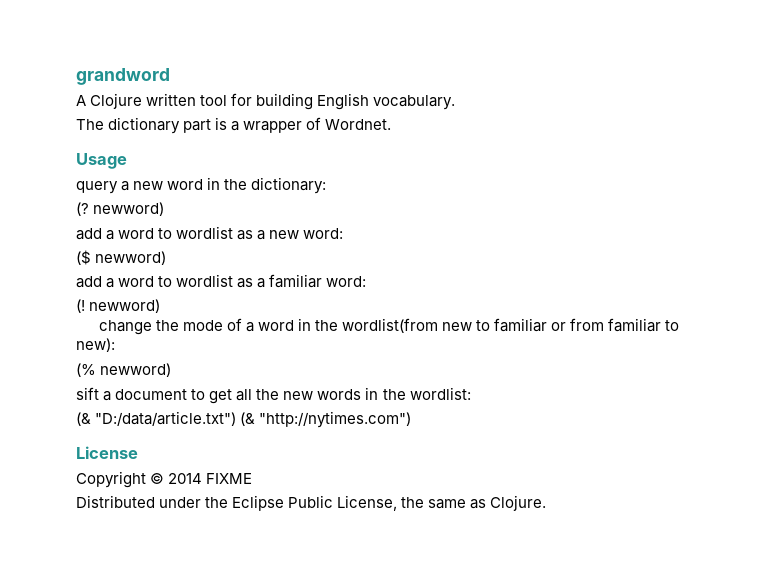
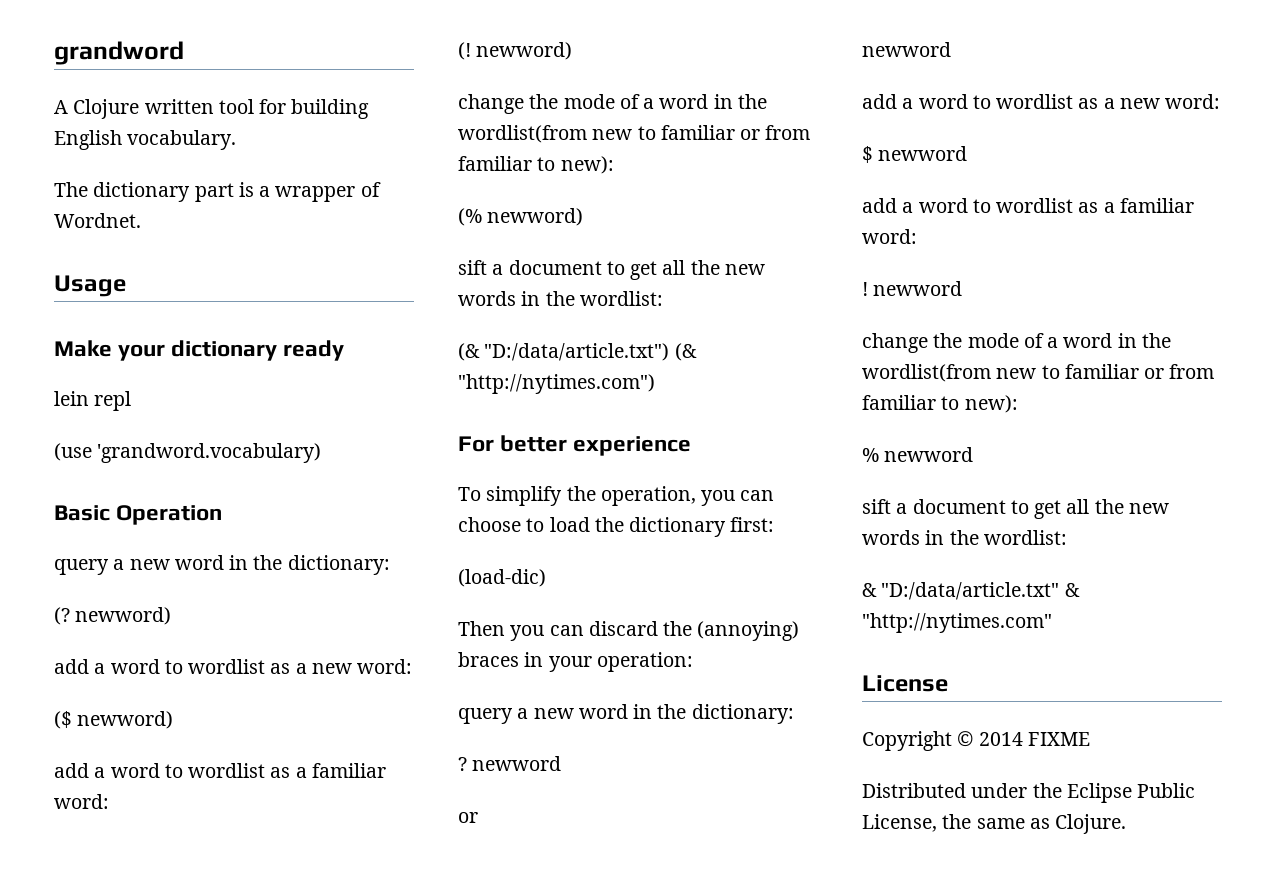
(127, 161) none -> [54,340,345,361] [54,391,132,411] [54,443,322,463] [54,505,223,525] // Make your dictionary ready // lein repl // (use 'grandword.vocabulary) // Basic Operation
(412, 419) none -> [458,435,692,456] [458,486,775,506] [458,517,775,537] [458,569,546,587] [458,621,800,641] [458,652,693,672] [458,704,794,724] [458,756,562,771] [458,812,478,823] [862,42,951,57] [862,94,1221,109] [862,146,968,163] [862,198,1194,213] [862,229,917,244] [862,281,963,296] [862,333,1171,353] [862,364,1215,382] [862,395,1018,413] [862,447,974,462] [862,499,1169,519] [862,530,1067,545] [862,582,1080,600] [862,613,1052,633] // For better experience // To simplify the operation, you can choose to load the dictionary first: // (load-dic) // Then you can discard the (annoying) braces in your operation: // query a new word in the dictionary: // ? newword // or // newword // add a word to wordlist as a new word: // $ newword // add a word to wordlist as a familiar word: // ! newword // change the mode of a word in the wordlist(from new to familiar or from familiar to new): // % newword // sift a document to get all the new words in the wordlist: // & "D:/data/article.txt" & "http://nytimes.com"

